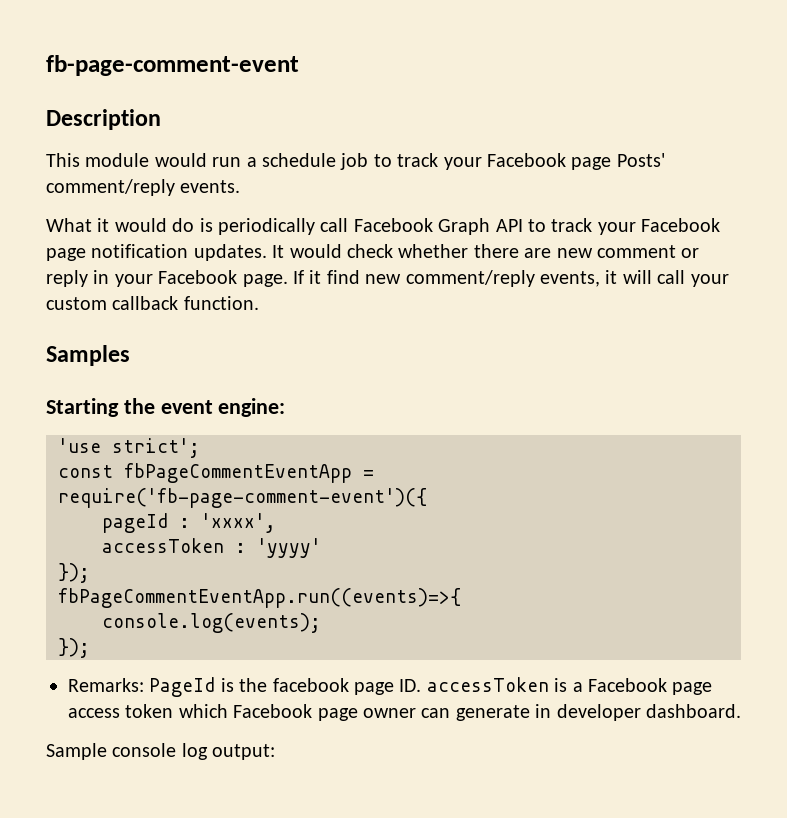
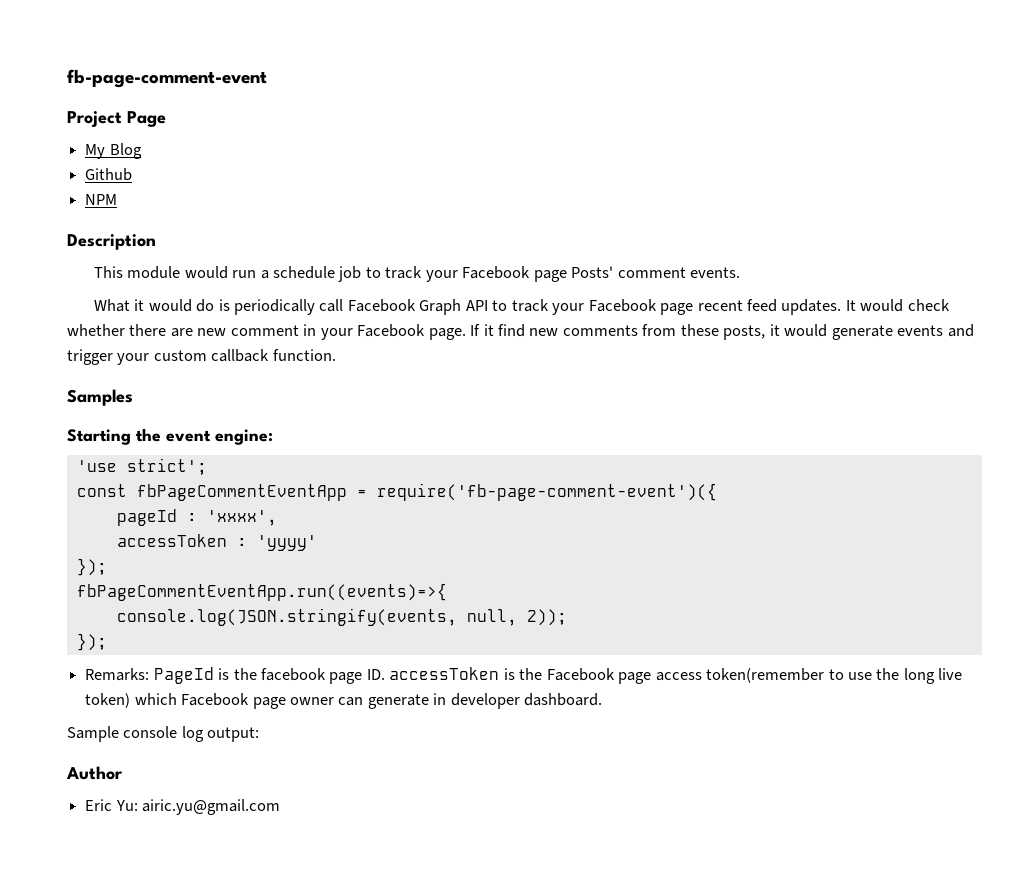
(299, 65) none -> [67,111,166,127] [85,143,142,159] [85,168,133,181] [85,194,118,205] // Project Page // My Blog // Github // NPM
[46,179,175,196] comment/reply -> [617,267,686,278] comment
[91,244,189,258] notification -> [697,299,778,312] recent feed
[681,248,700,258] [46,270,88,287] or reply -> (299, 330) none
[405,270,686,287] comment/reply events, it will call -> [562,324,974,340] [67,349,113,365] comments from these posts, it would generate events and trigger
[102,613,321,633] console.log(events); -> [116,608,567,626] console.log(JSON.stringify(events, null, 2));
[572,682,583,692] a -> [519,668,543,680] the
[125,704,174,718] token -> [706,668,963,684] [85,693,131,708] token(remember to use the long live token)
(276, 752) none -> [66,766,123,780] [85,799,281,815] // Author // Eric Yu: airic.yu@gmail.com

